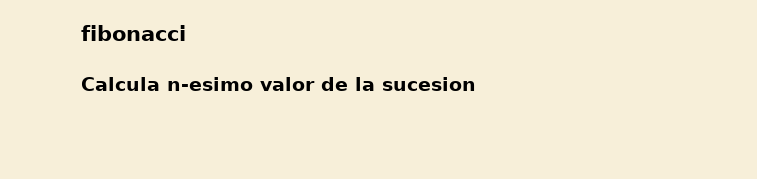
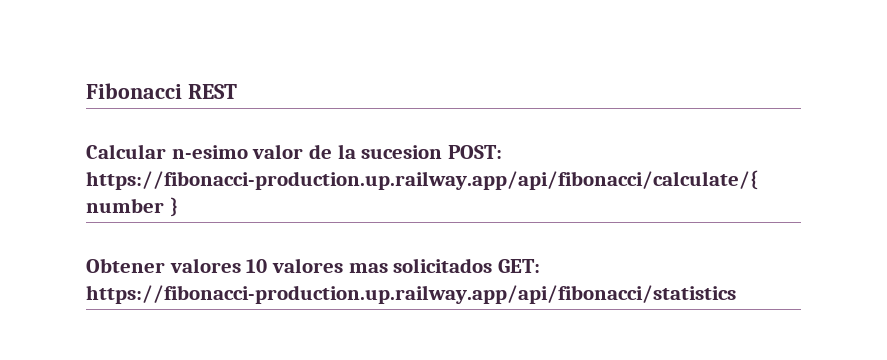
[81,25,186,41] [81,77,160,91] fibonacci // Calcula -> [86,83,237,99] [86,144,166,159] Fibonacci REST // Calcular
(476, 84) none -> [448,145,503,159] [86,170,758,190] [86,197,178,217] [86,258,541,273] [86,285,736,304] POST: https://fibonacci-production.up.railway.app/api/fibonacci/calculate/{ number } // Obtener valores 10 valores mas solicitados GET: https://fibonacci-production.up.railway.app/api/fibonacci/statistics

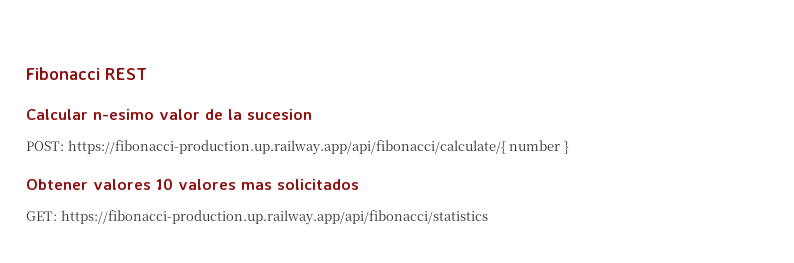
(443, 152) none -> (312, 114) //
(493, 265) none -> (359, 184) //

